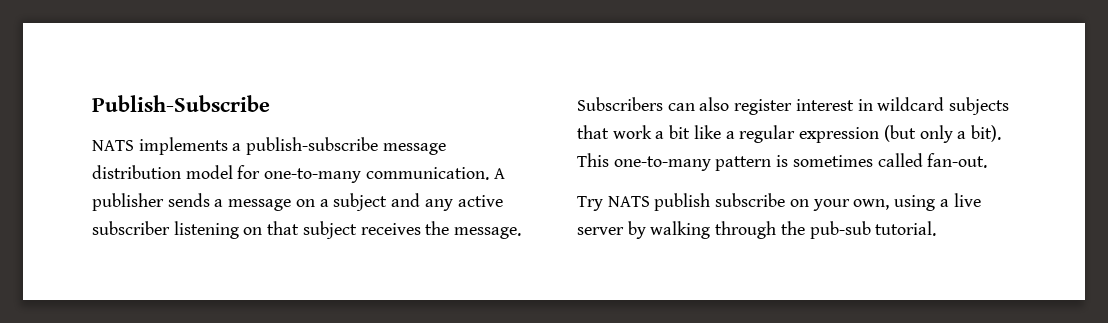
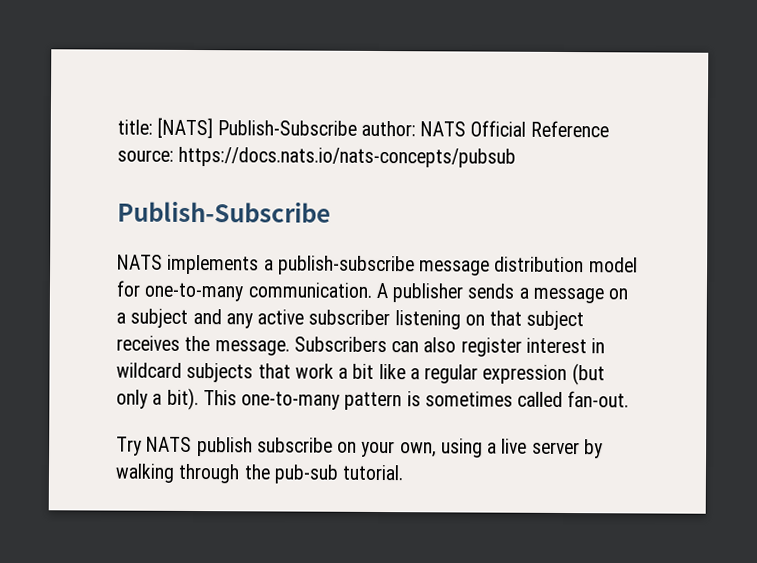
(92, 103) none -> [117,117,609,139] [117,146,517,168] title: [NATS] Publish-Subscribe author: NATS Official Reference source: https://docs.nats.io/nats-concepts/pubsub //

